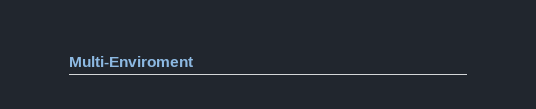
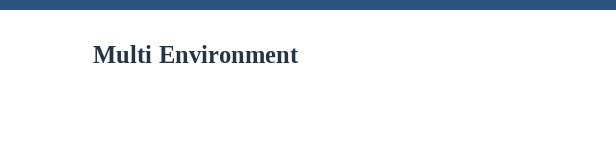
[69,56,193,67] Multi-Enviroment -> [93,45,299,63] Multi Environment

